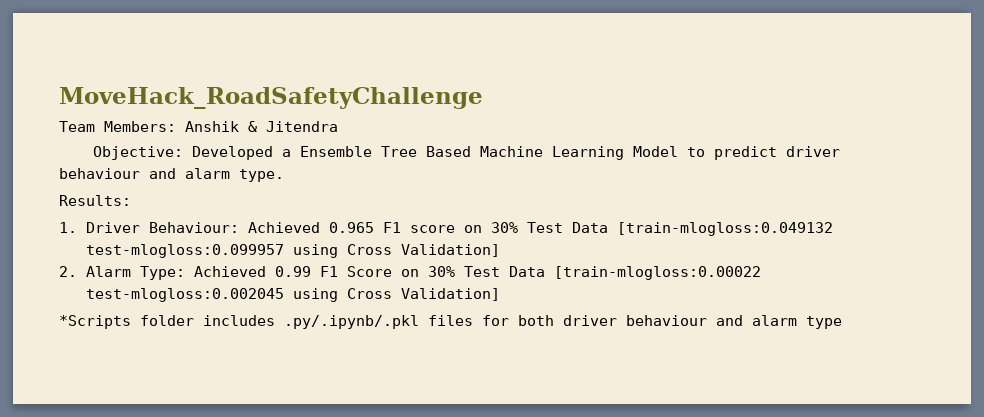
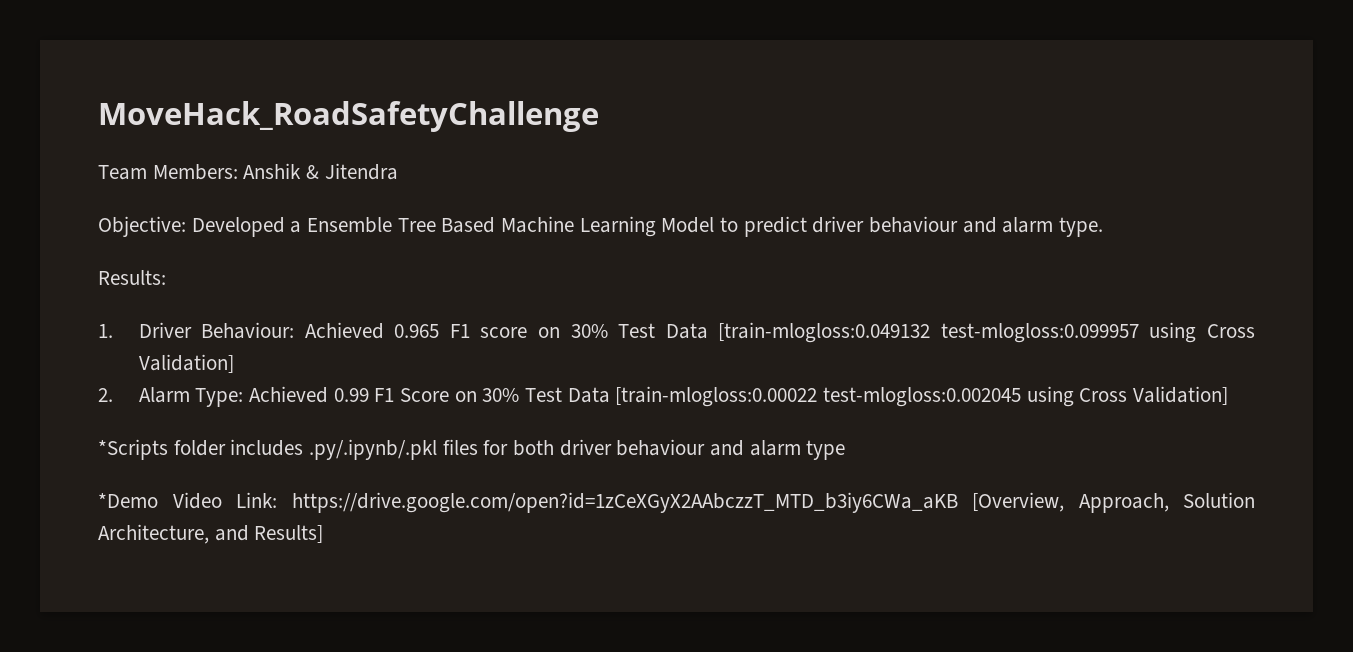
(842, 322) none -> [98,492,1255,513] [98,524,324,544] // *Demo Video Link: https://drive.google.com/open?id=1zCeXGyX2AAbczzT_MTD_b3iy6CWa_aKB [Overview, Approach, Solution Architecture, and Results]

